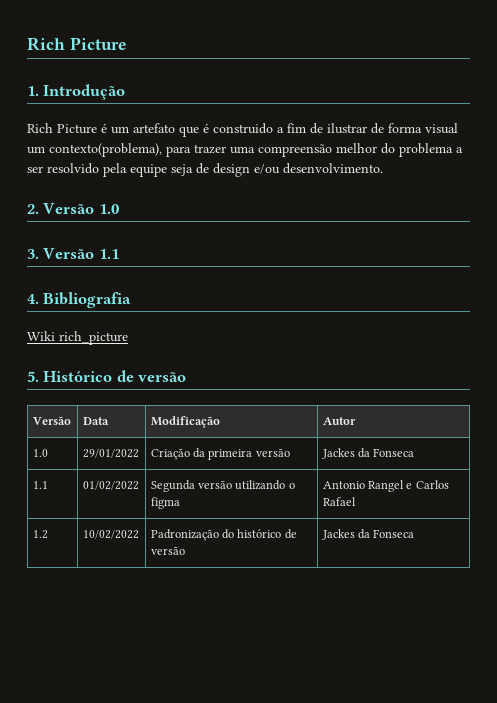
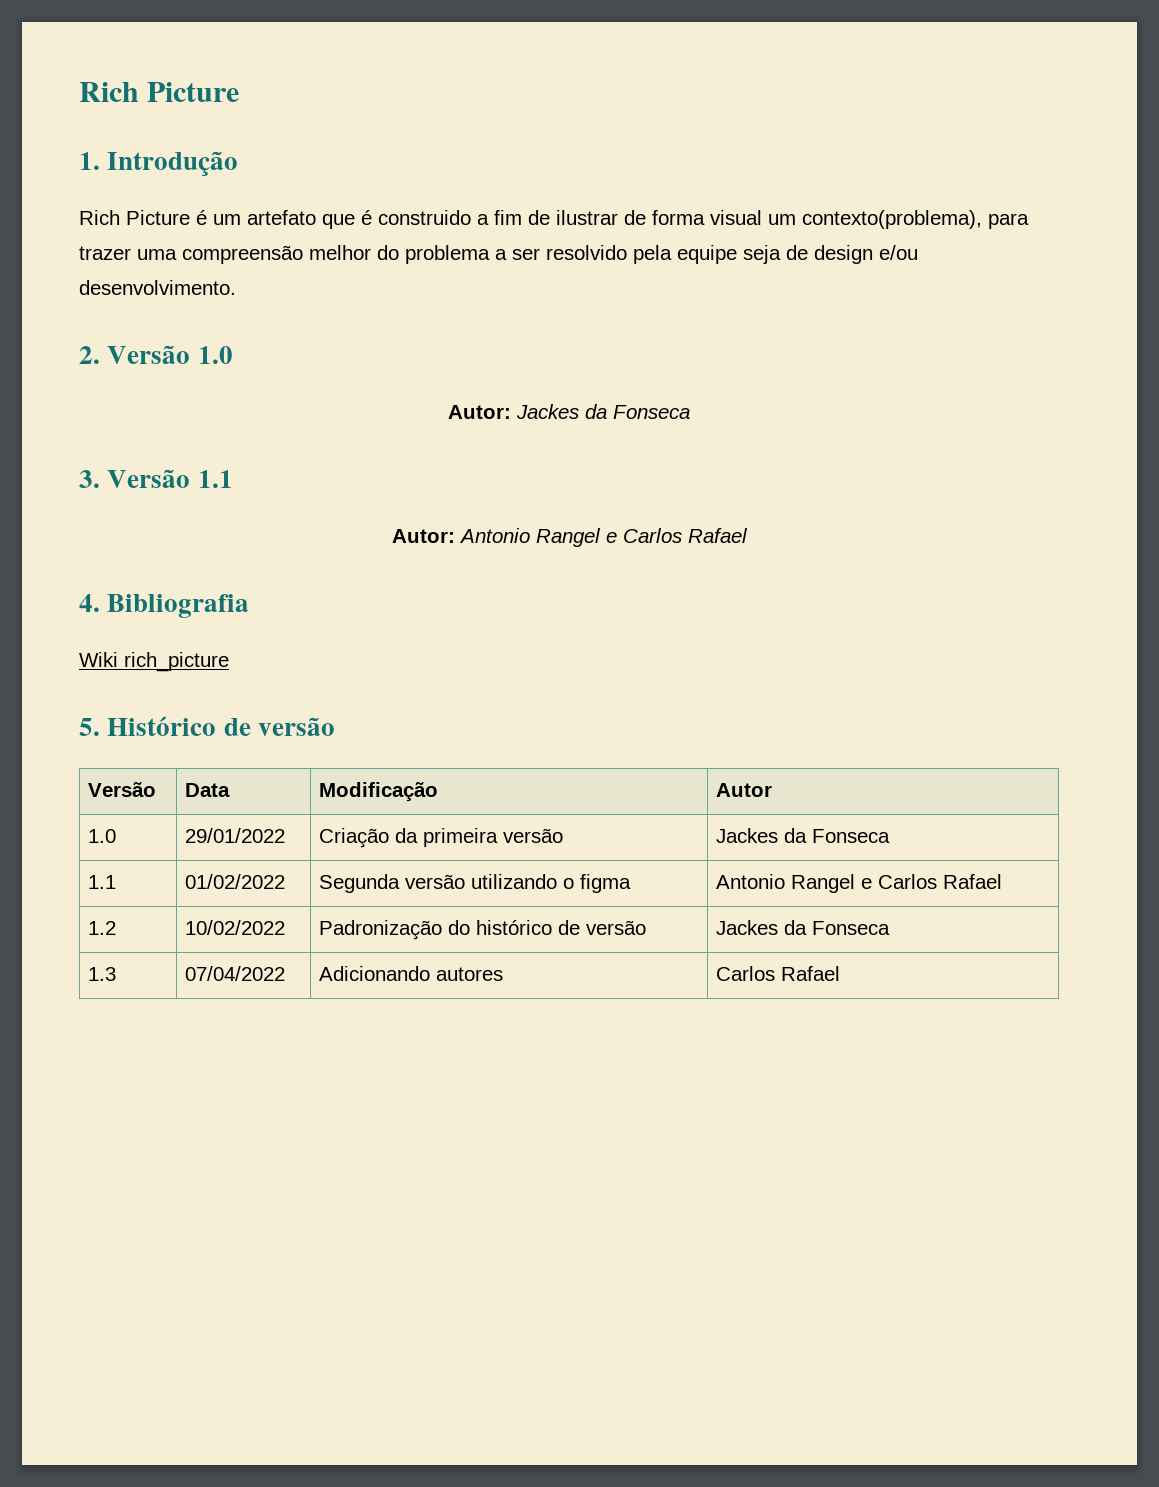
(119, 209) none -> [448,404,690,419] // Autor: Jackes da Fonseca
(119, 254) none -> [391,528,748,547] // Autor: Antonio Rangel e Carlos Rafael
(415, 533) none -> [87,967,116,981] [184,966,285,981] [318,966,503,981] [715,966,840,981] // 1.3 | 07/04/2022 | Adicionando autores | Carlos Rafael

